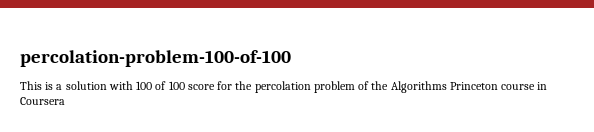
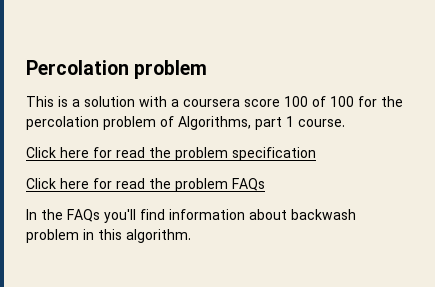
[20,50,291,67] percolation-problem-100-of-100 -> [26,60,208,79] Percolation problem
(133, 85) none -> [171,99,280,107] a coursera score
[187,84,215,90] score -> (354, 101) none
[371,81,548,93] [20,97,65,105] the Algorithms Princeton course in Coursera -> [178,116,345,130] [26,147,316,161] [26,178,265,192] [26,209,356,223] [26,229,191,243] Algorithms, part 1 course. // Click here for read the problem specification // Click here for read the problem FAQs // In the FAQs you'll find information about backwash problem in this algorithm.

